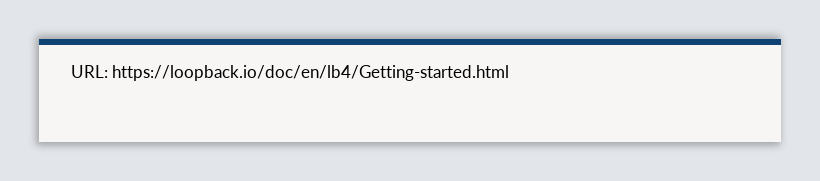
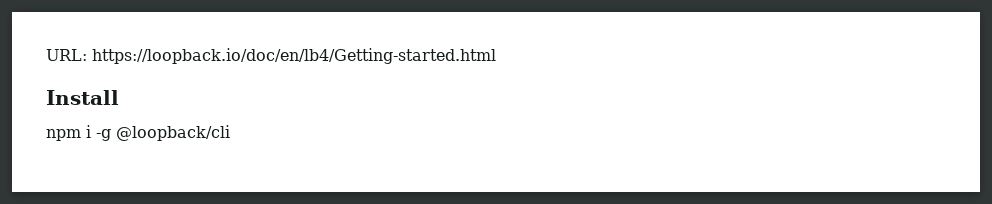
(510, 73) none -> [46,90,119,105] [46,125,230,141] // Install // npm i -g @loopback/cli

